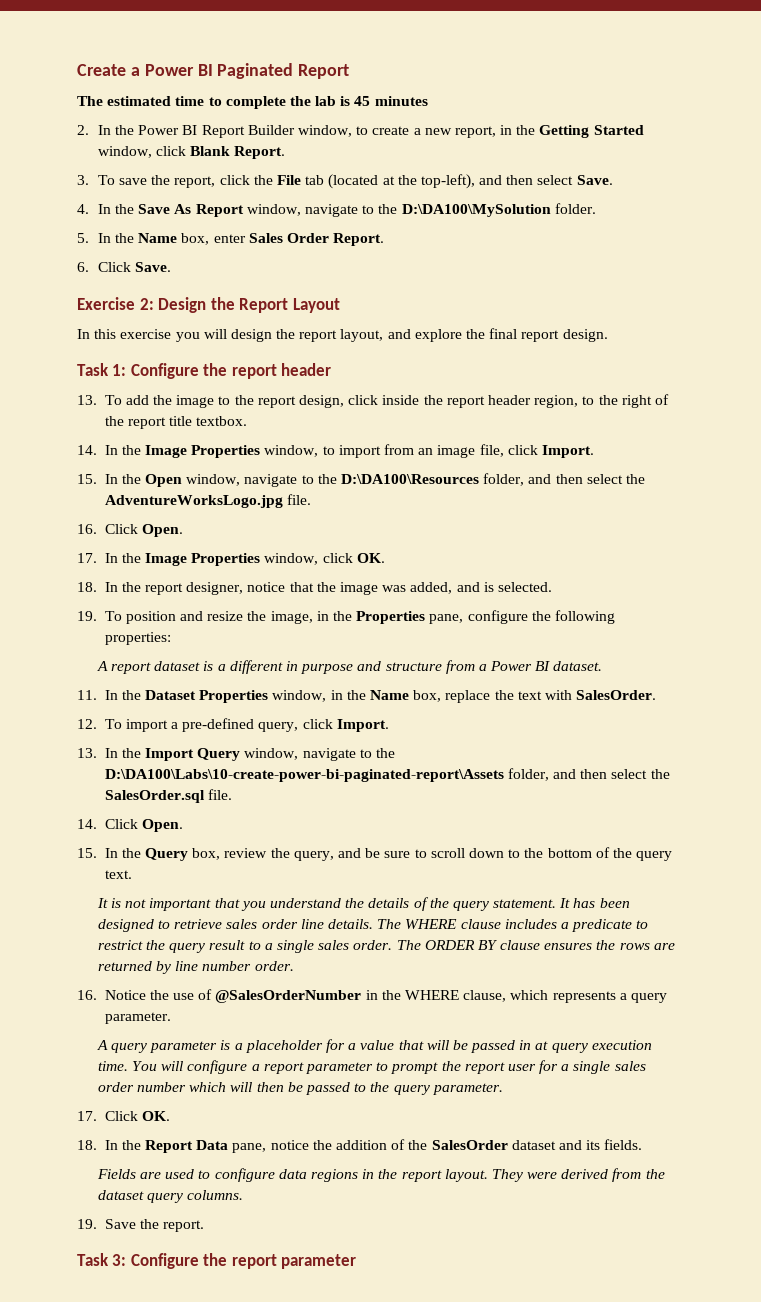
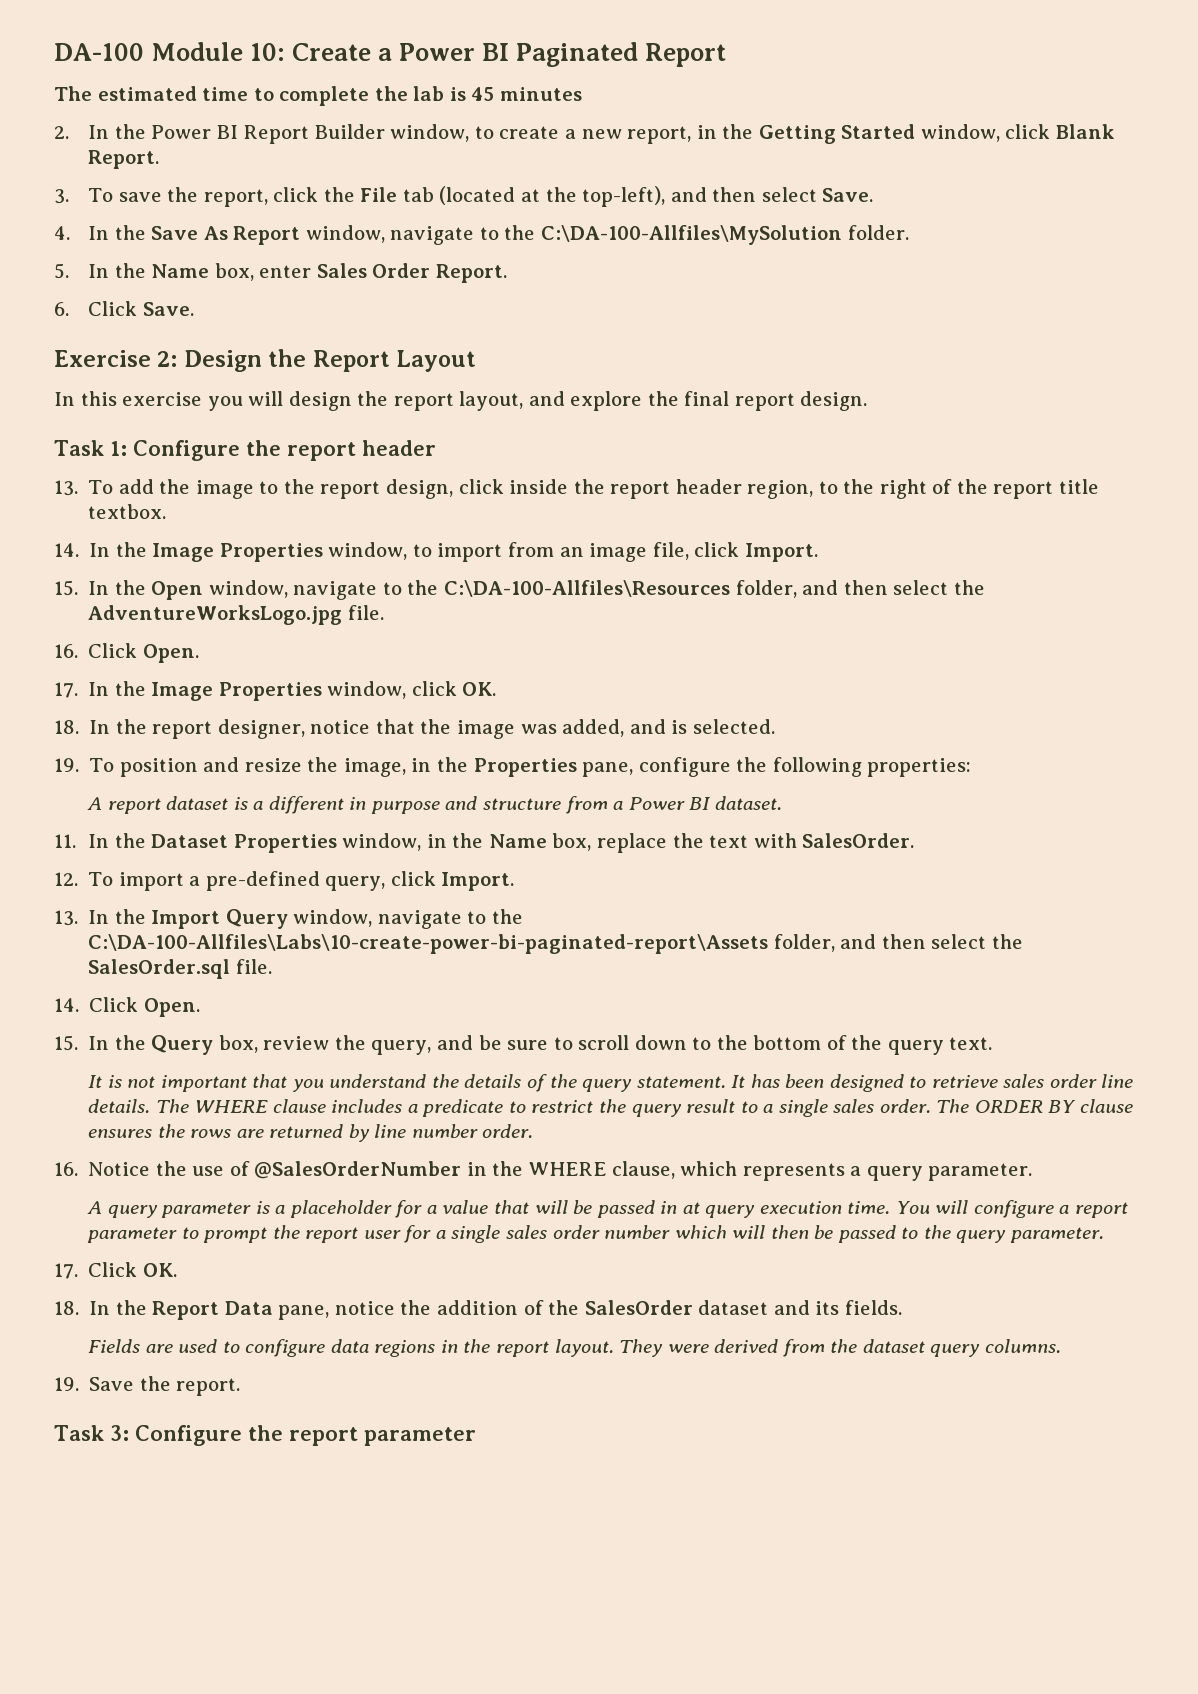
(77, 70) none -> [54,42,286,61] DA-100 Module 10:
[401,204,551,217] D:\DA100\MySolution -> [541,225,843,245] C:\DA-100-Allfiles\MySolution
[341,474,480,484] D:\DA100\Resources -> [443,580,730,597] C:\DA-100-Allfiles\Resources
[104,769,504,782] D:\DA100\Labs\10-create-power-bi-paginated-report\Assets -> [88,934,769,954] C:\DA-100-Allfiles\Labs\10-create-power-bi-paginated-report\Assets

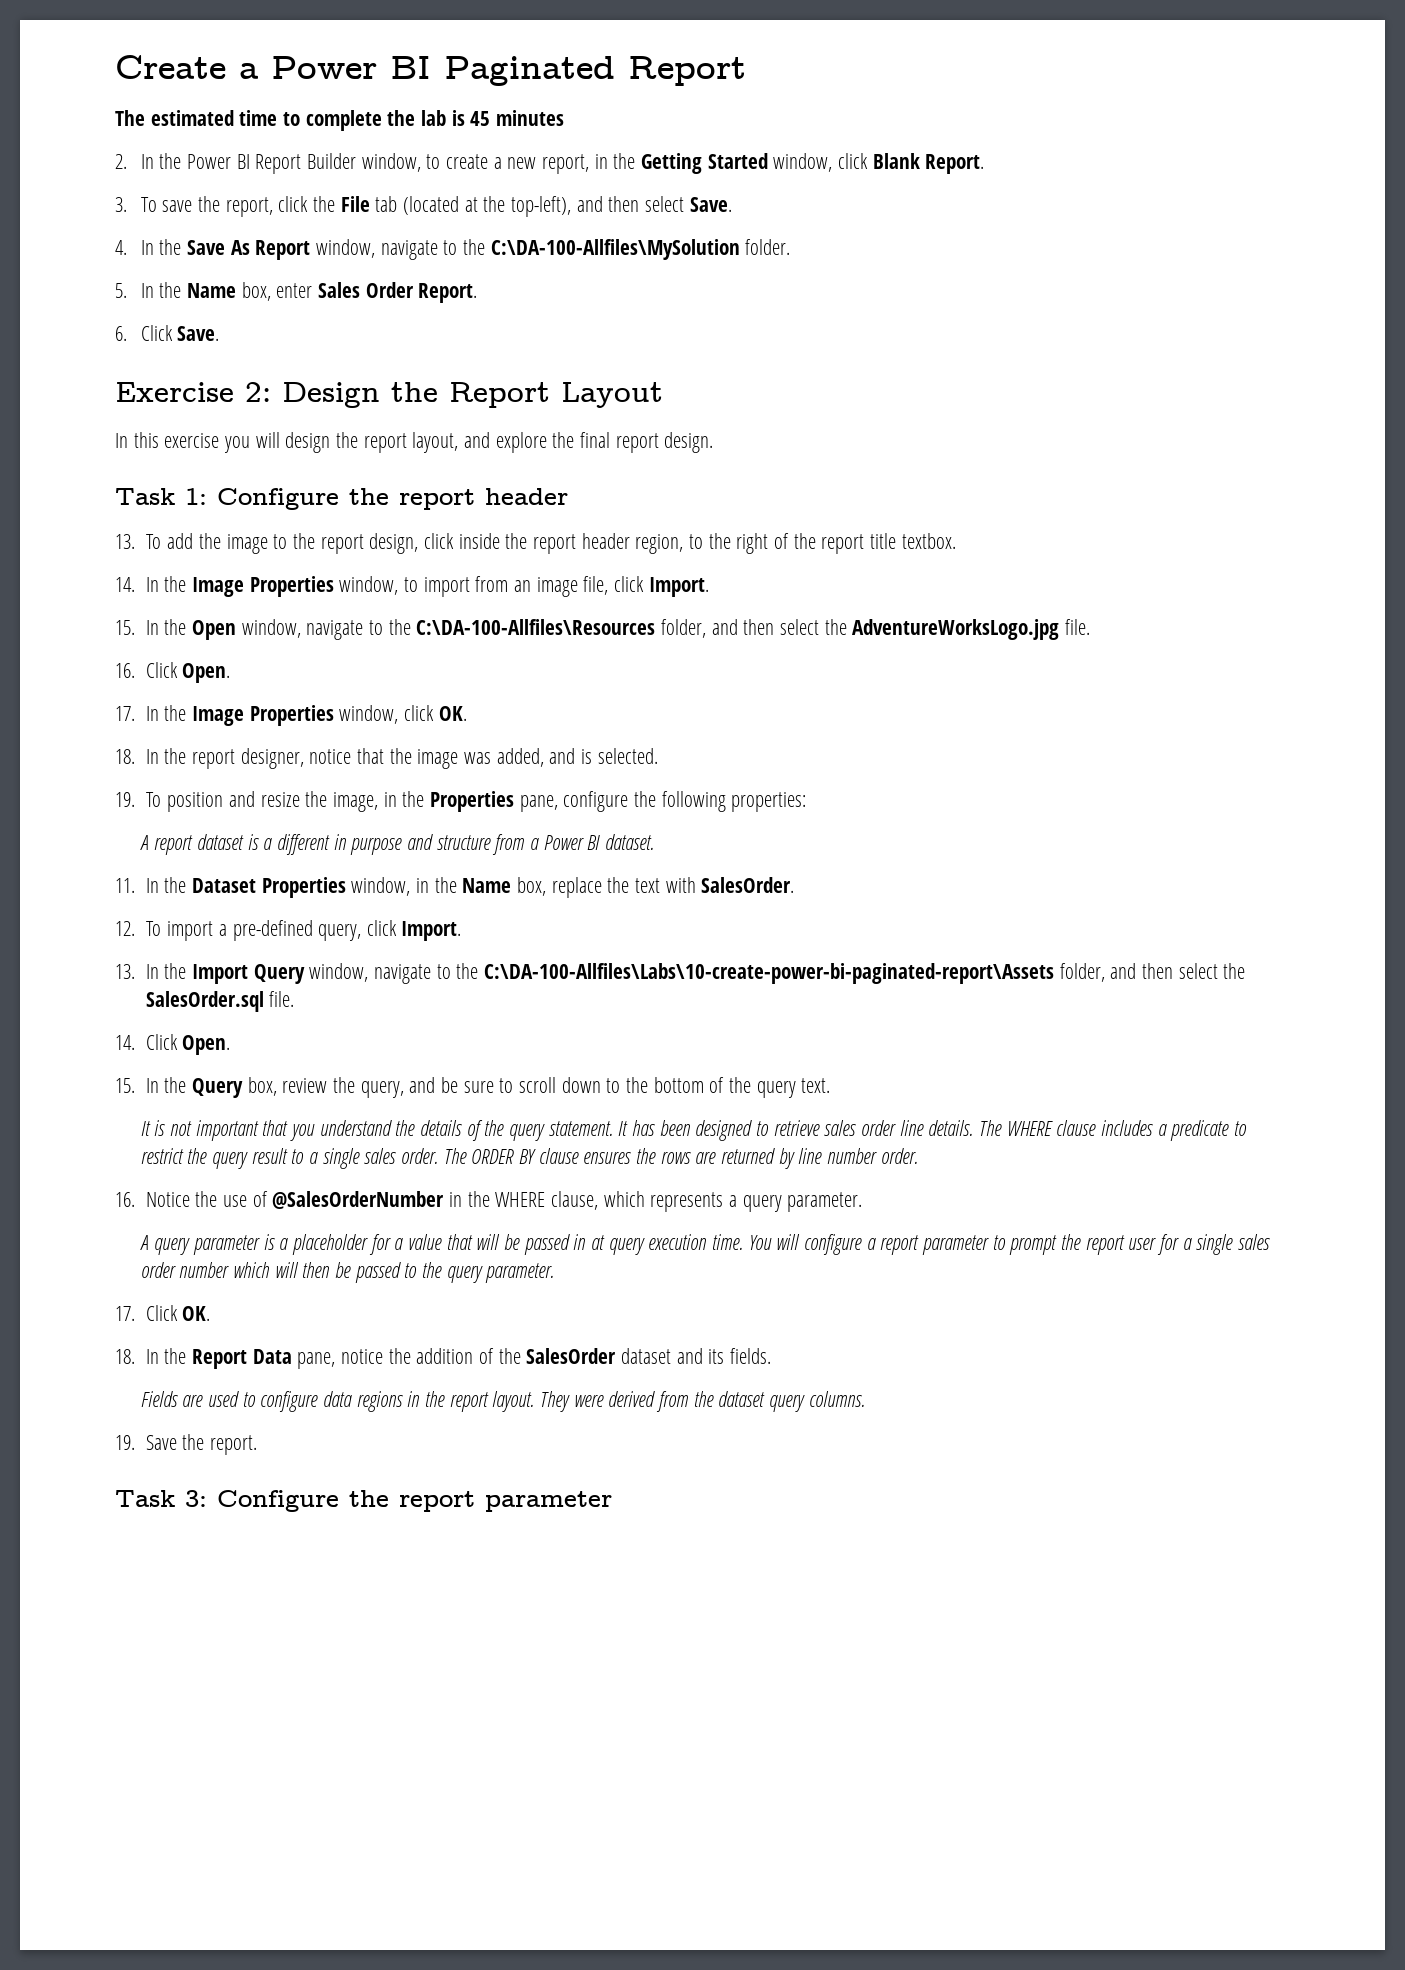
[54,42,286,61] DA-100 Module 10: -> (115, 67) none

